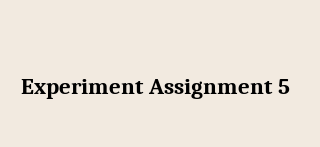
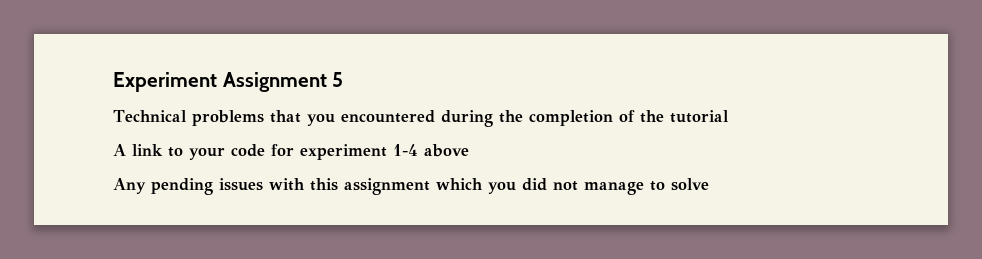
(291, 86) none -> [113,110,729,127] [113,144,469,160] [113,178,709,195] // Technical problems that you encountered during the completion of the tutorial // A link to your code for experiment 1-4 above // Any pending issues with this assignment which you did not manage to solve

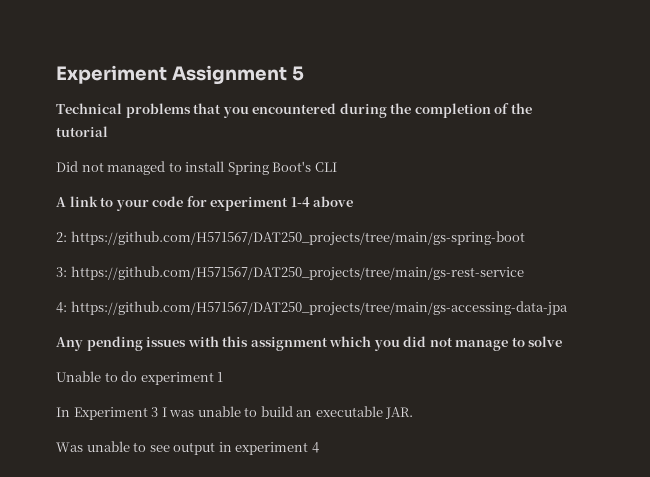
(729, 116) none -> [56,161,337,175] // Did not managed to install Spring Boot's CLI
(469, 150) none -> [56,231,525,246] [56,266,524,281] [56,301,568,316] // 2: https://github.com/H571567/DAT250_projects/tree/main/gs-spring-boot // 3: https://github.com/H571567/DAT250_projects/tree/main/gs-rest-service // 4: https://github.com/H571567/DAT250_projects/tree/main/gs-accessing-data-jpa
(709, 184) none -> [56,371,224,385] [56,406,414,420] [56,441,319,455] // Unable to do experiment 1 // In Experiment 3 I was unable to build an executable JAR. // Was unable to see output in experiment 4

